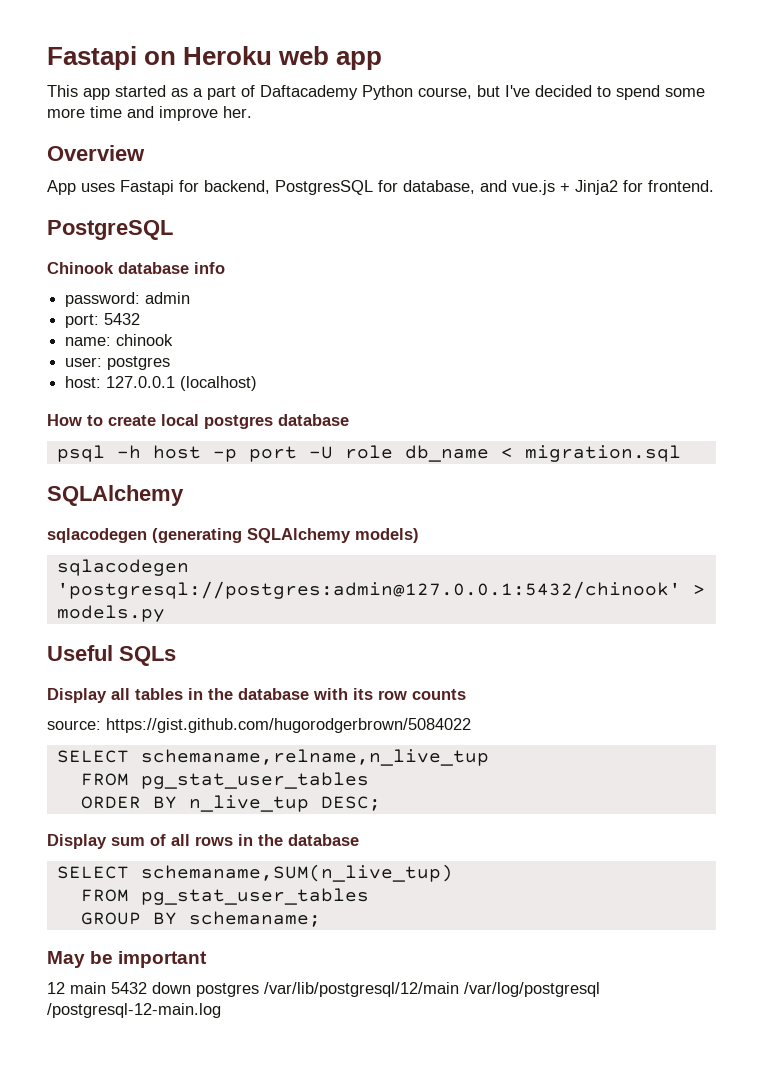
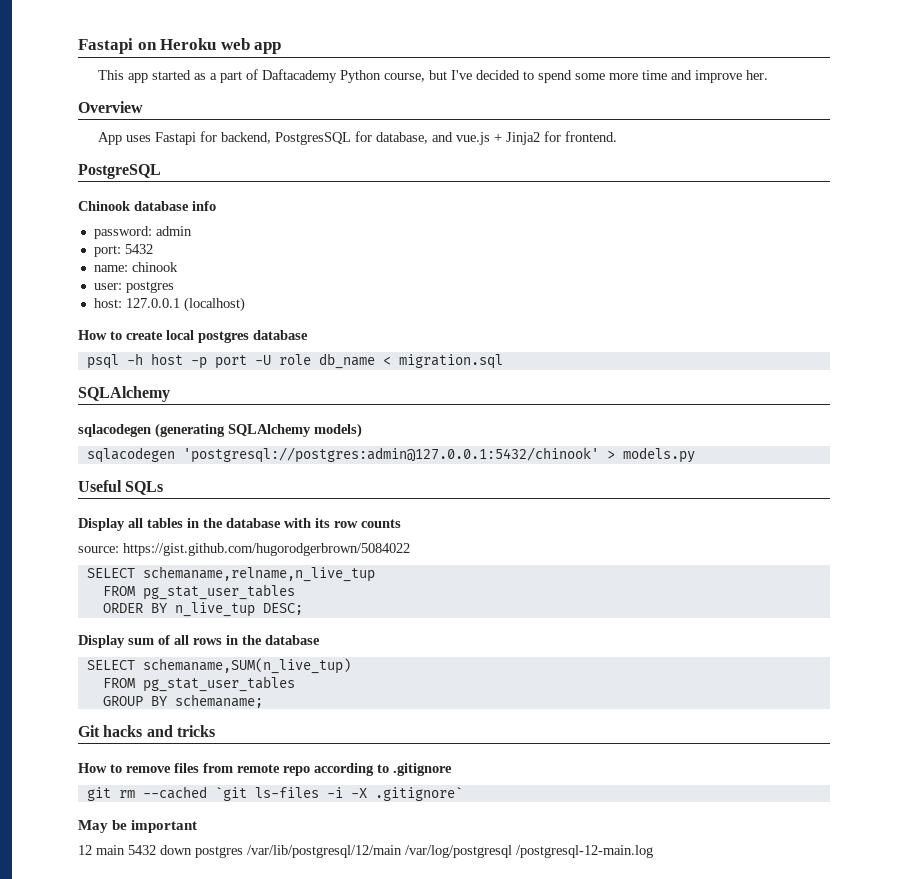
(321, 919) none -> [78,725,215,737] [78,763,452,776] [86,786,463,801] // Git hacks and tricks // How to remove files from remote repo according to .gitignore // git rm --cached `git ls-files -i -X .gitignore`

